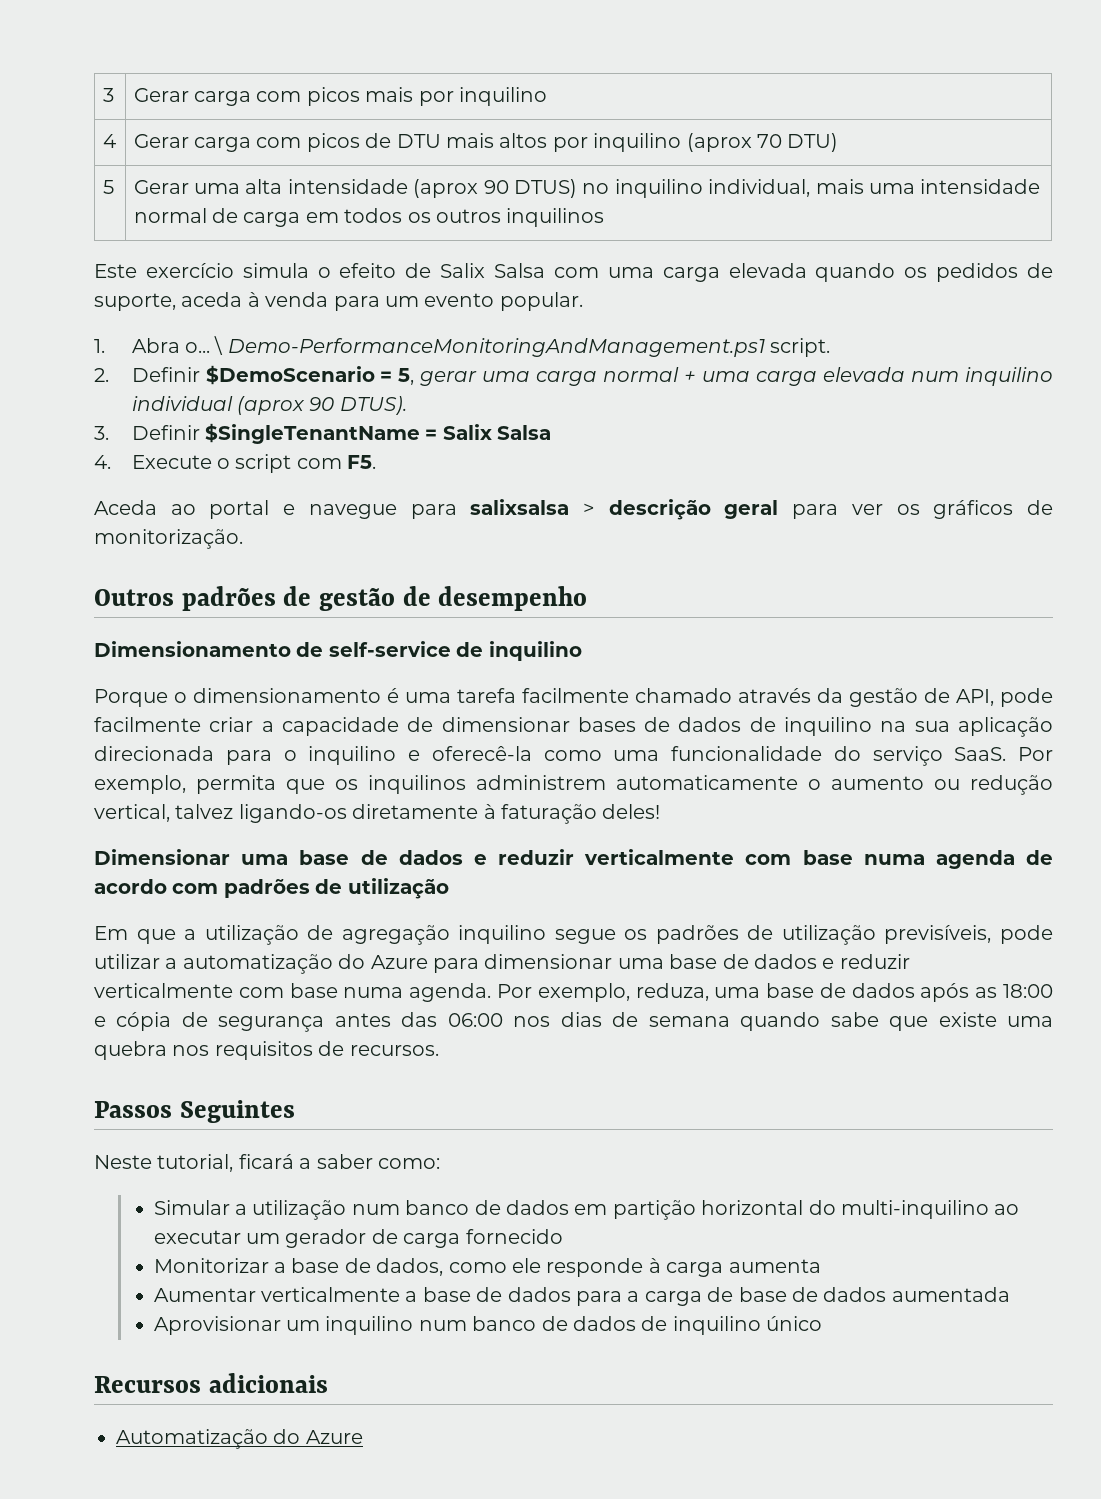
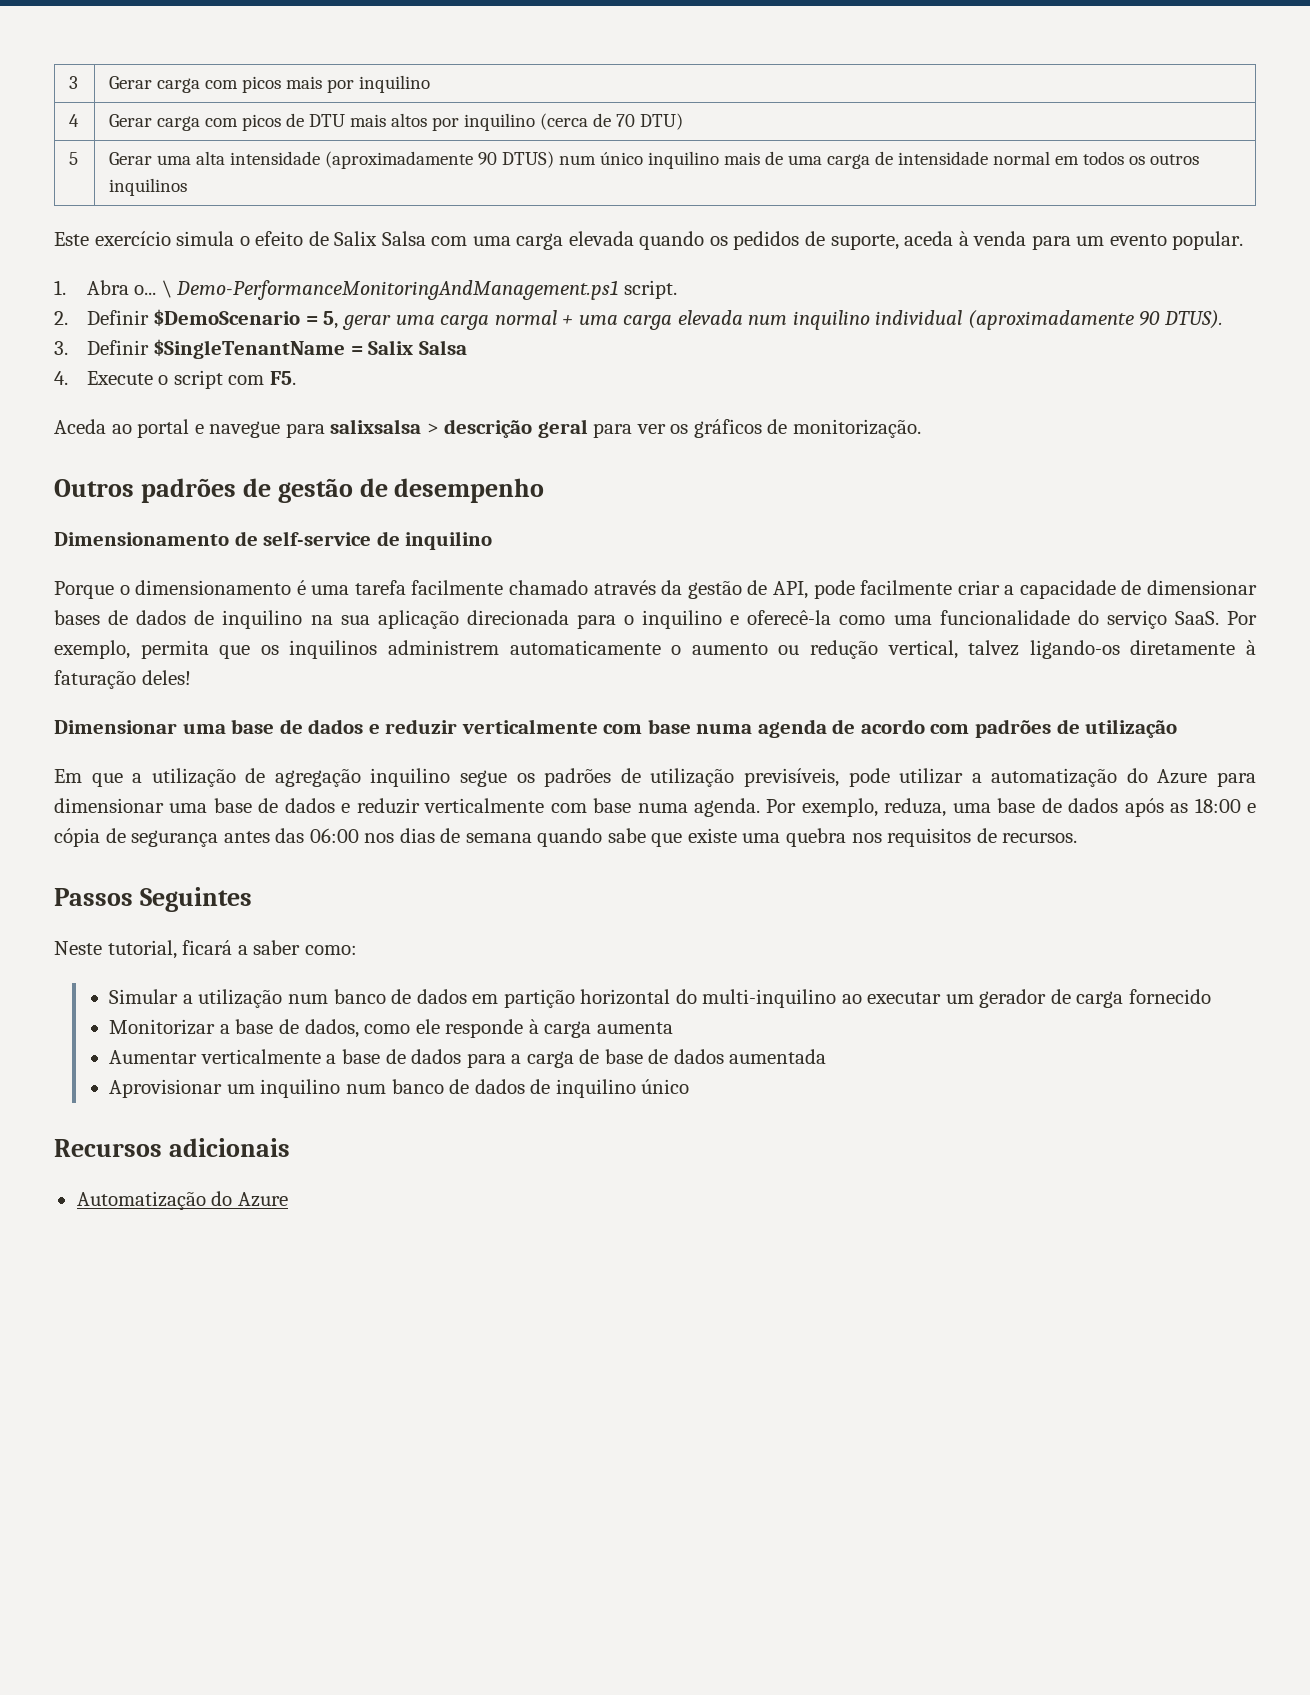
[686,133,752,152] (aprox -> [540,113,612,130] (cerca de
[413,179,479,198] (aprox -> [325,151,474,169] (aproximadamente
[582,179,1041,198] [133,208,301,227] no inquilino individual, mais uma intensidade normal de carga -> [559,151,1051,169] num único inquilino mais de uma carga de intensidade normal
[236,396,305,415] (aprox -> [967,310,1134,330] (aproximadamente

